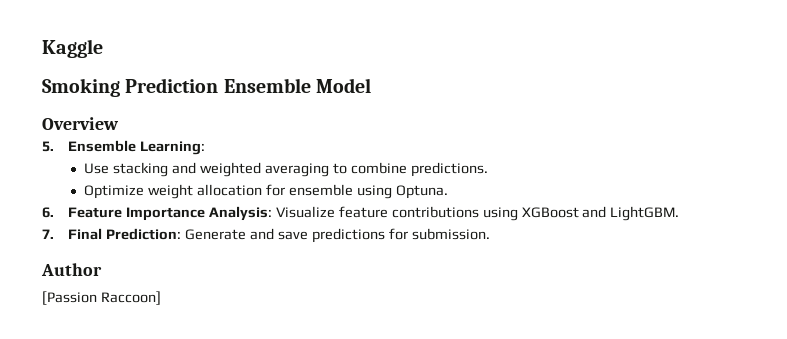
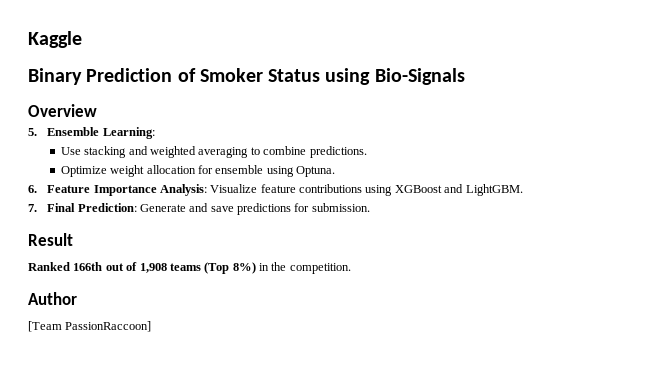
[42,78,371,97] Smoking Prediction Ensemble Model -> [28,68,465,85] Binary Prediction of Smoker Status using Bio-Signals
(490, 234) none -> [28,233,73,246] [28,262,351,274] // Result // Ranked 166th out of 1,908 teams (Top 8%) in the competition.
[42,291,161,305] [Passion Raccoon] -> [28,321,152,332] [Team PassionRaccoon]

